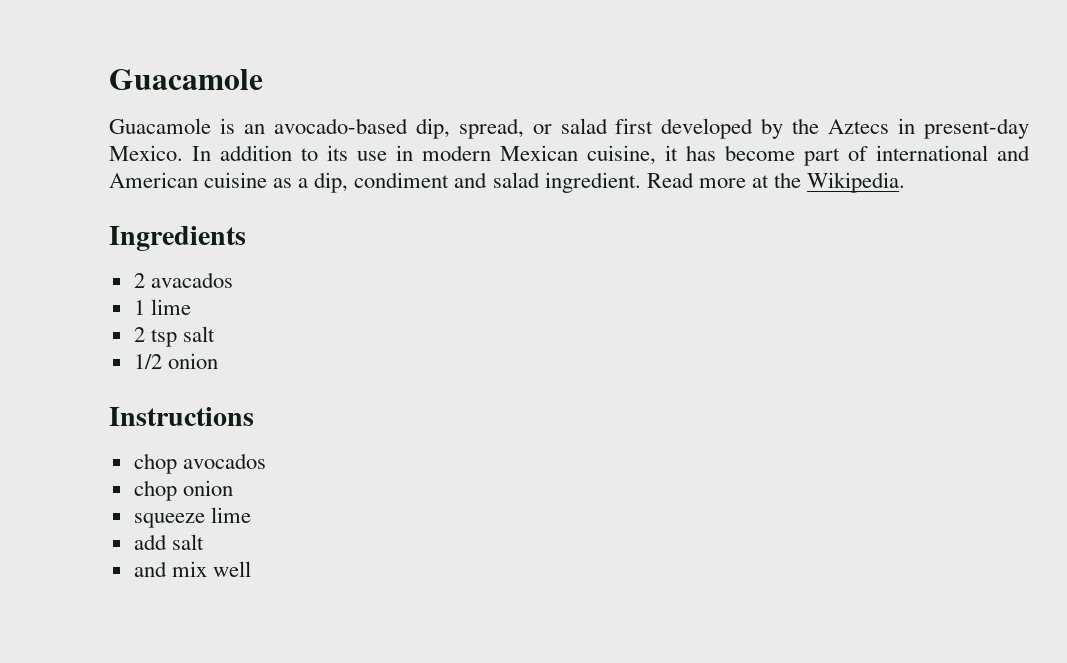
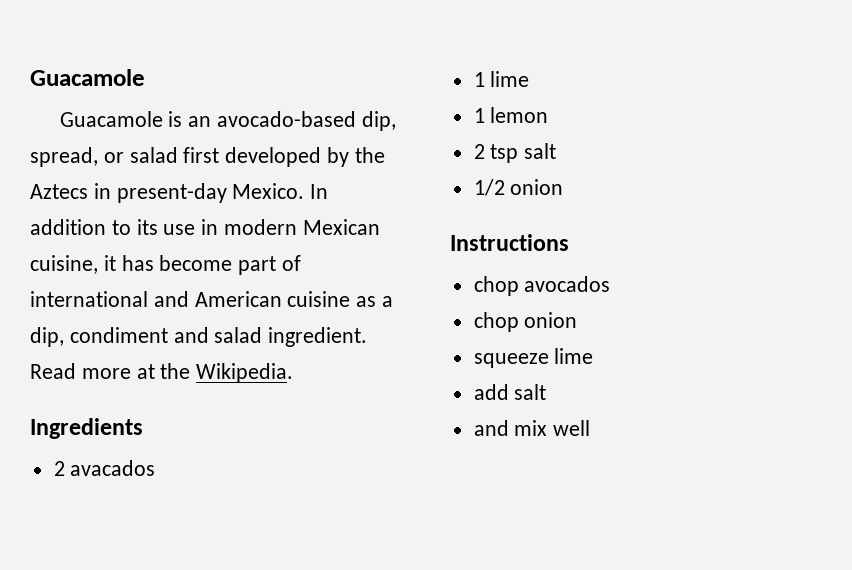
(191, 307) none -> [473,107,549,123] // 1 lemon

